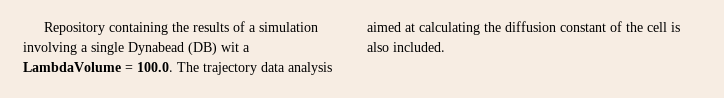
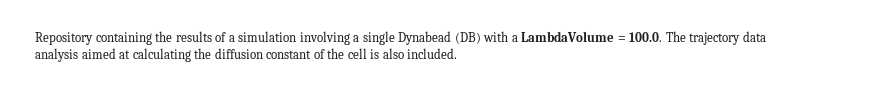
[221,42,239,52] wit -> [483,31,509,42] with

